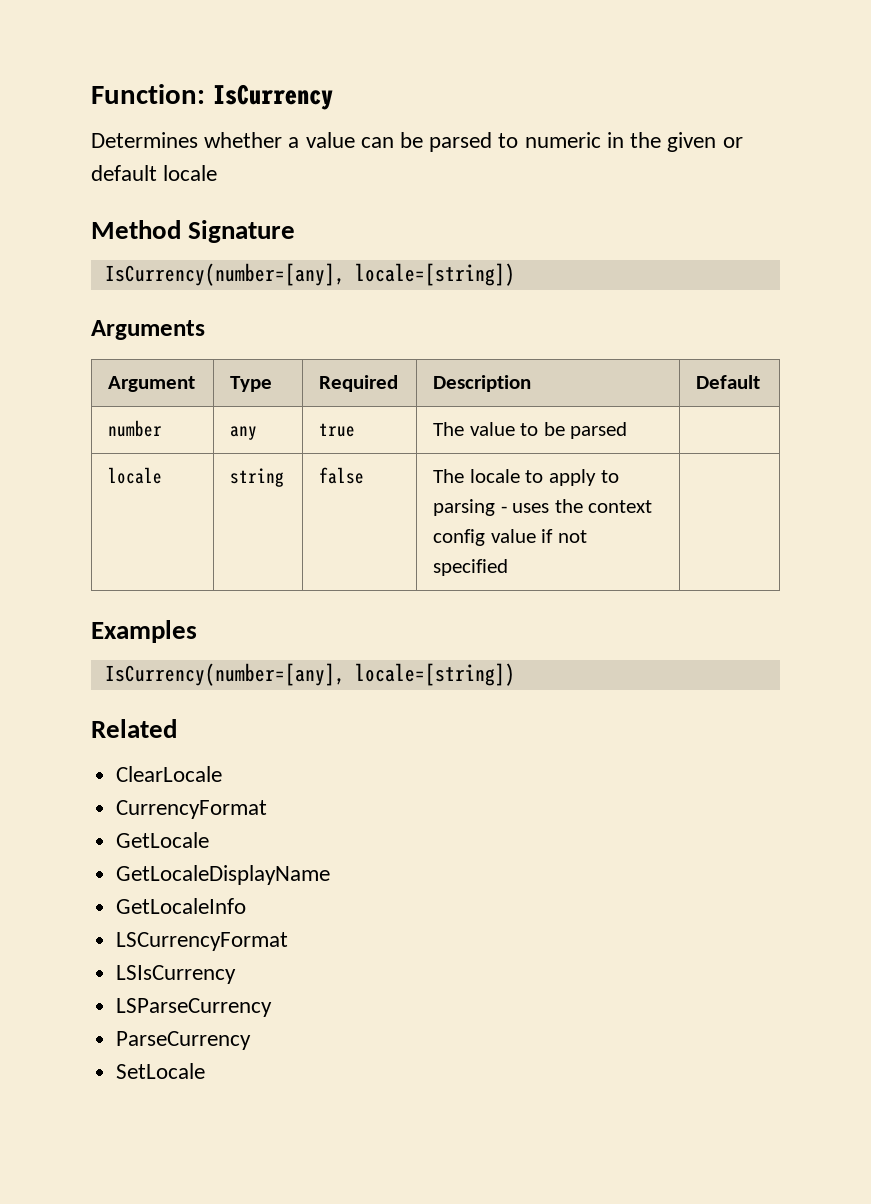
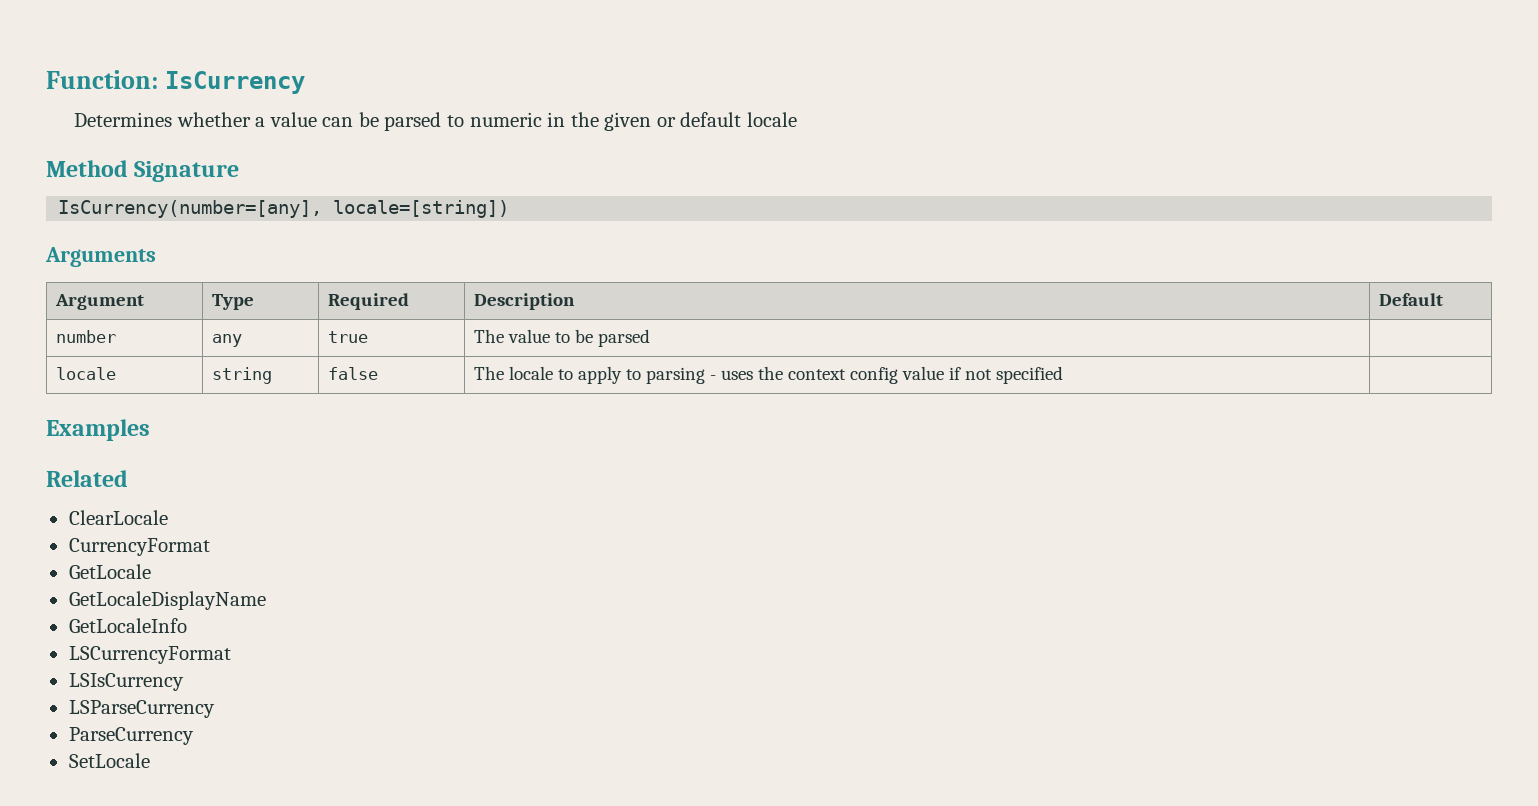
[104,663,515,686] // IsCurrency(number=[any], locale=[string]) -> (150, 430) none

